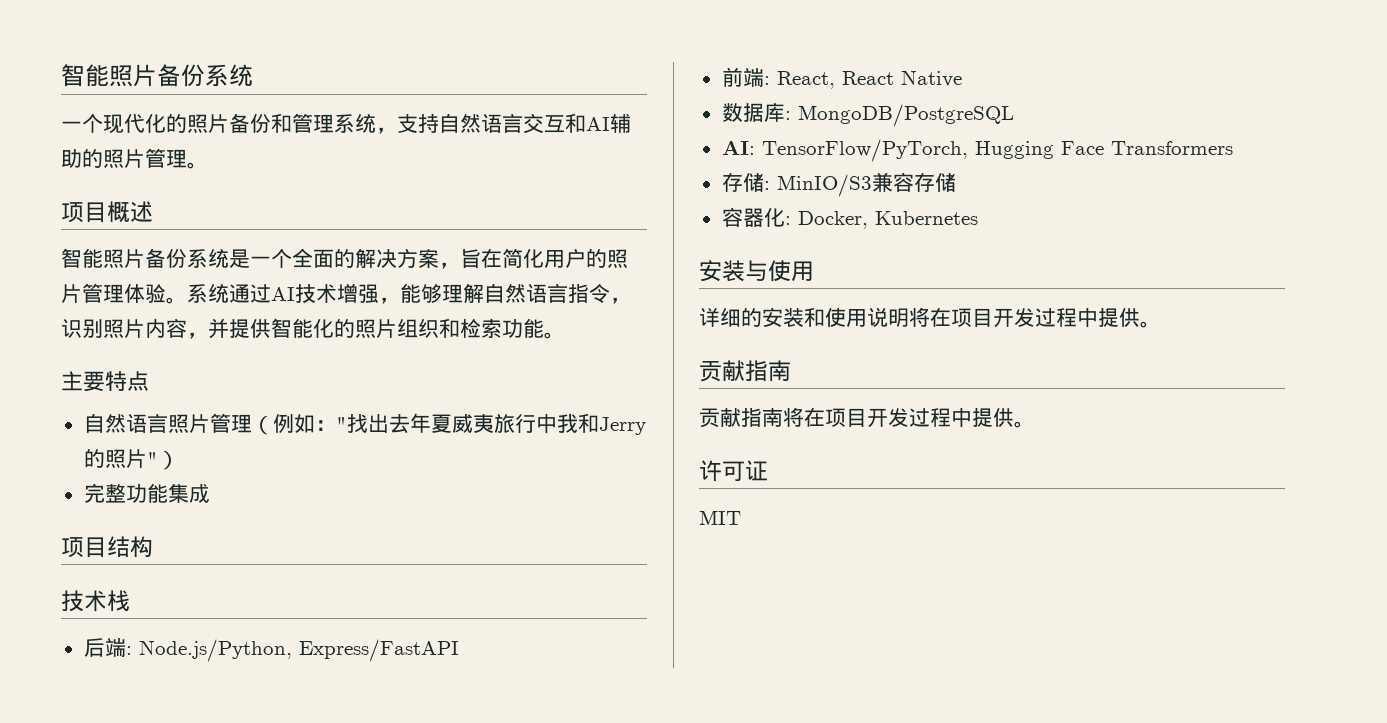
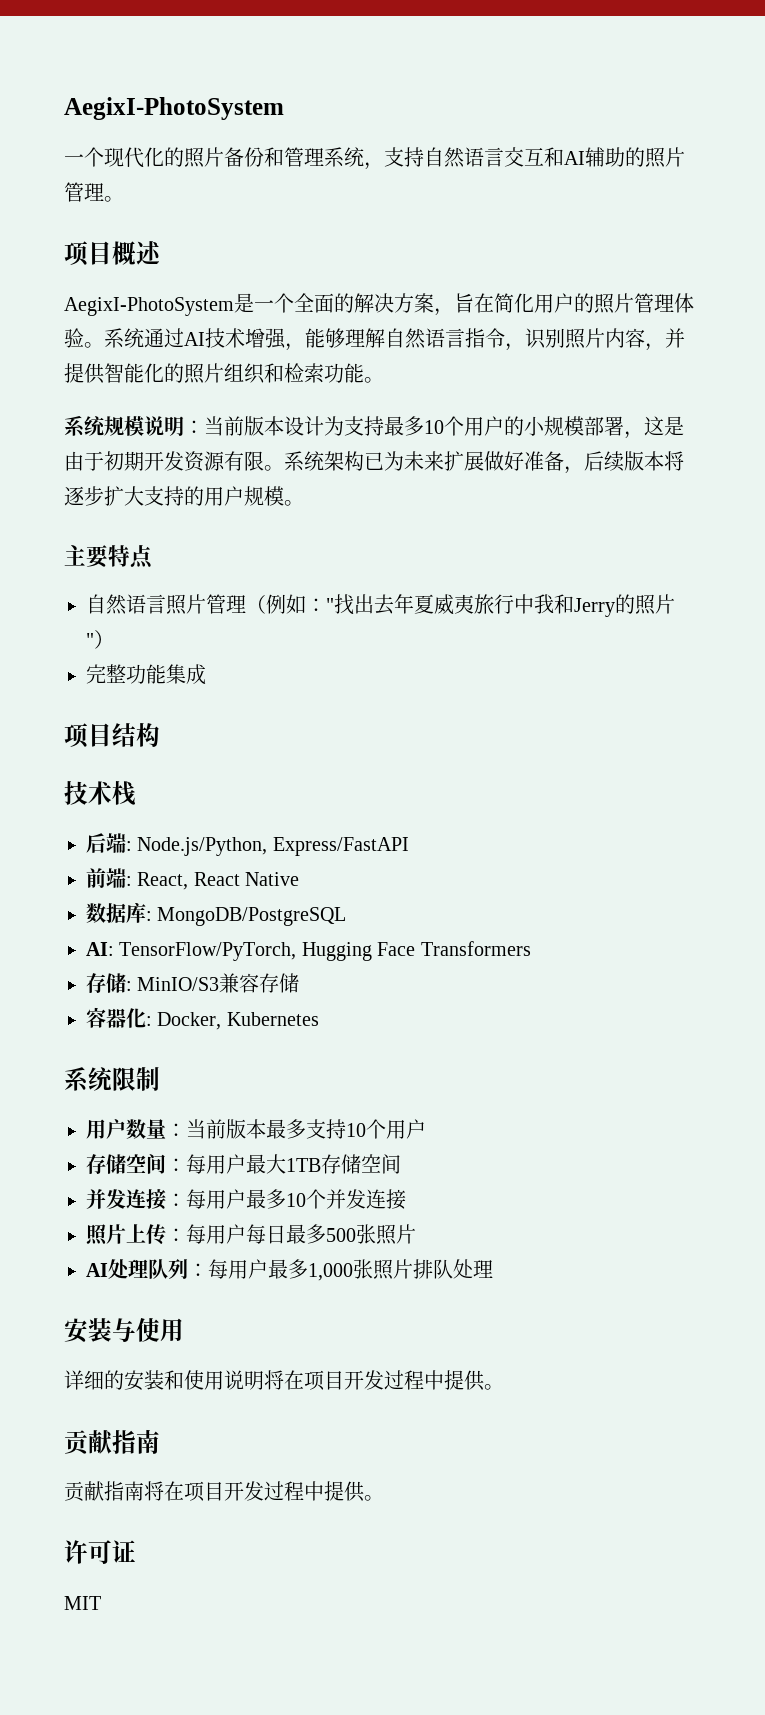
[61,64,253,87] 智能照片备份系统 -> [64,97,284,120] AegixI-PhotoSystem
[61,248,229,268] 智能照片备份系统 -> [64,297,234,316] AegixI-PhotoSystem
(565, 335) none -> [64,415,684,439] [64,451,684,474] [64,486,304,506] // 系统规模说明：当前版本设计为支持最多10个用户的小规模部署，这是由于初期开发资源有限。系统架构已为未来扩展做好准备，后续版本将逐步扩大支持的用户规模。
(978, 218) none -> [64,1067,160,1092] [86,1119,426,1139] [86,1154,401,1174] [86,1189,406,1210] [86,1224,416,1246] [86,1259,493,1281] // 系统限制 // 用户数量：当前版本最多支持10个用户 // 存储空间：每用户最大1TB存储空间 // 并发连接：每用户最多10个并发连接 // 照片上传：每用户每日最多500张照片 // AI处理队列：每用户最多1,000张照片排队处理

